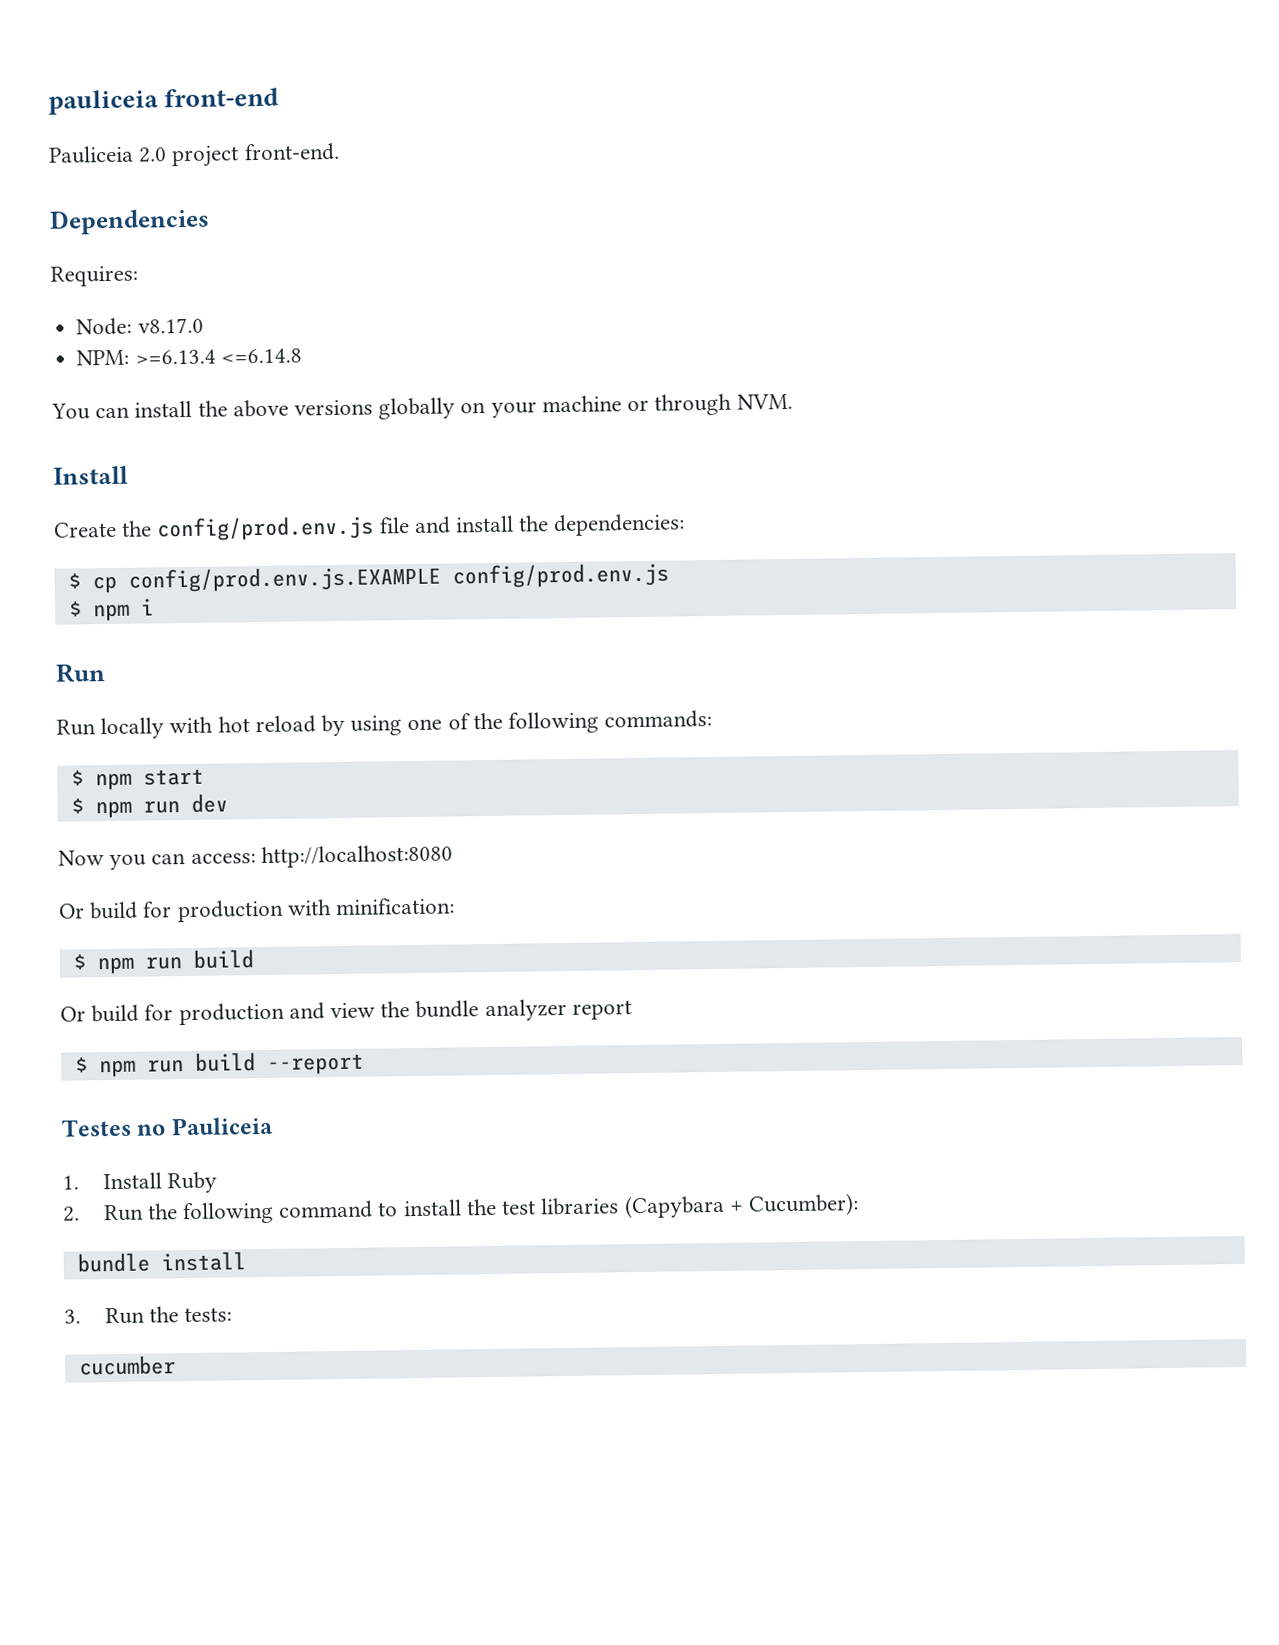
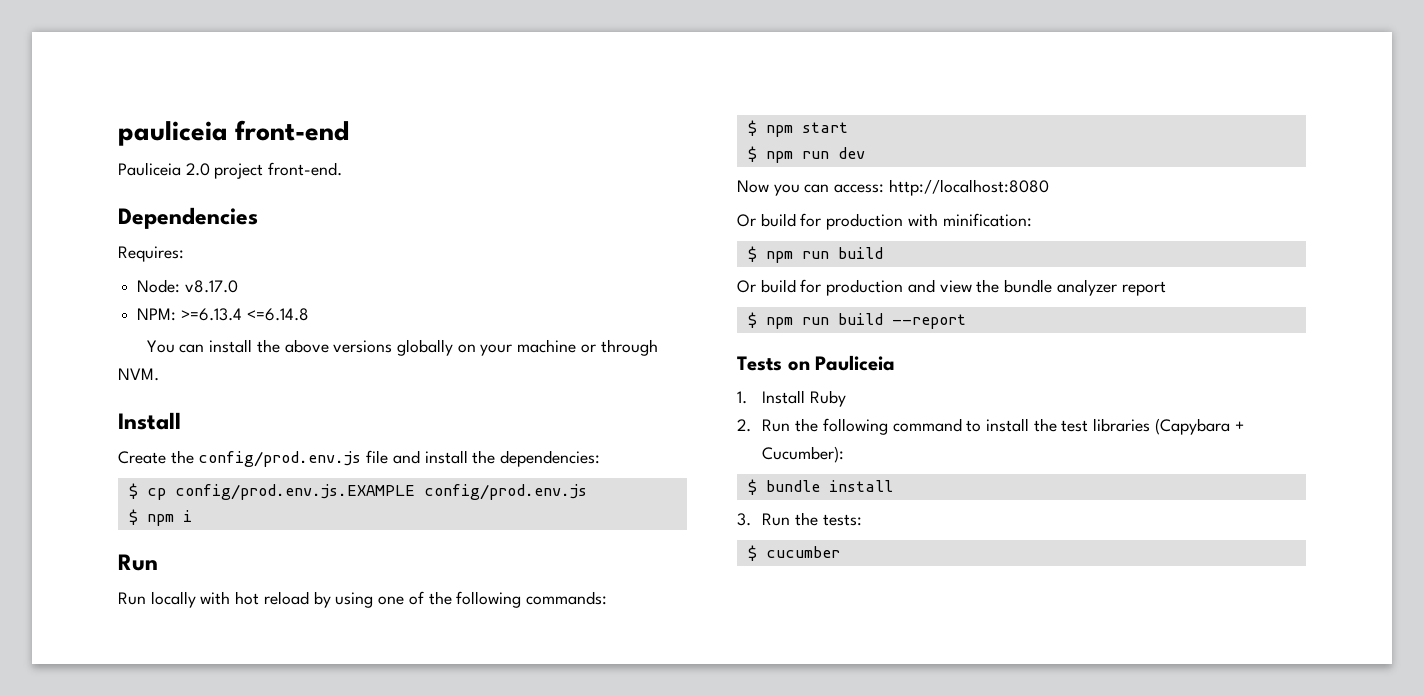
[61,1118,167,1137] Testes no -> [737,356,810,371] Tests on
(859, 1205) none -> [747,479,757,495] $
(233, 1315) none -> [747,545,757,561] $

